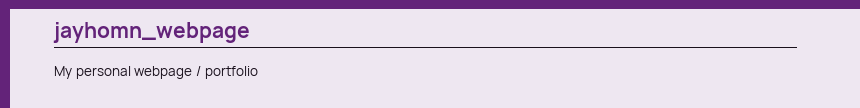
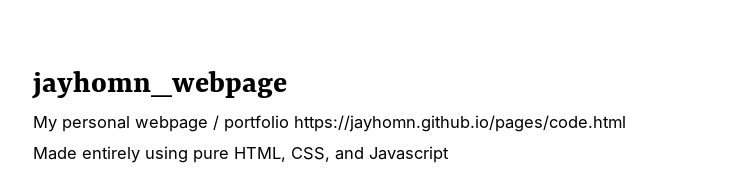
(258, 72) none -> [294,115,626,132] [33,146,449,163] https://jayhomn.github.io/pages/code.html // Made entirely using pure HTML, CSS, and Javascript

